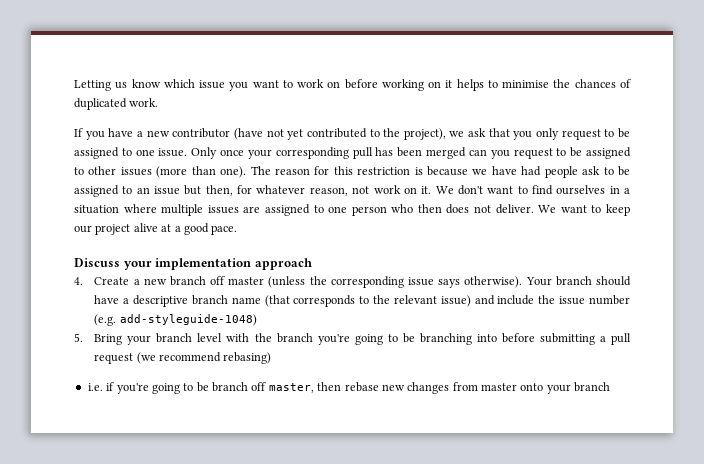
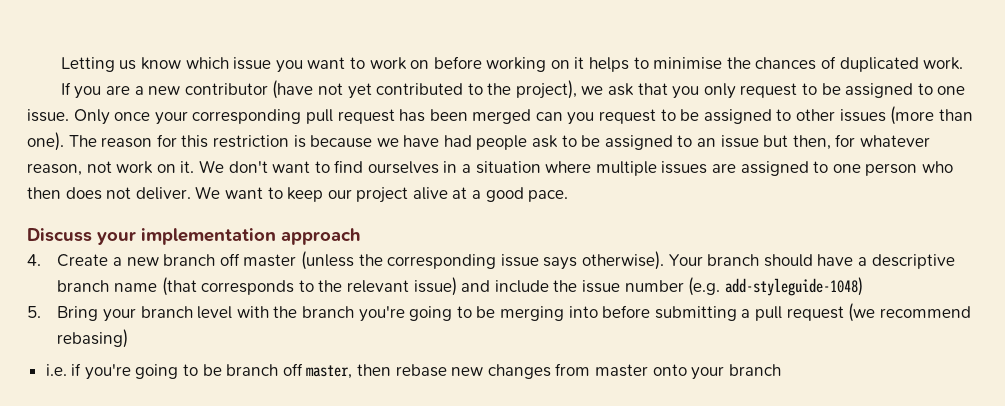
[108,128,134,137] have -> [105,85,130,95] are
(373, 153) none -> [337,109,395,124] request
[419,333,472,345] branching -> [499,306,564,321] merging

